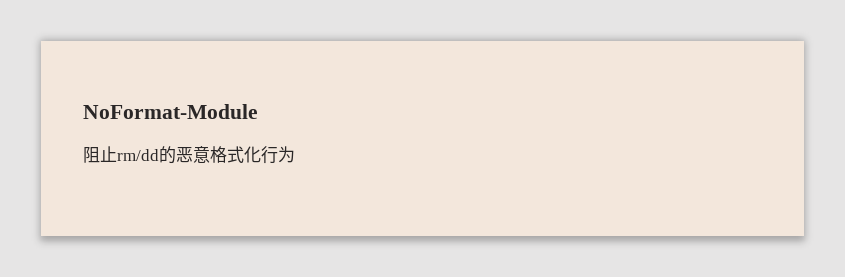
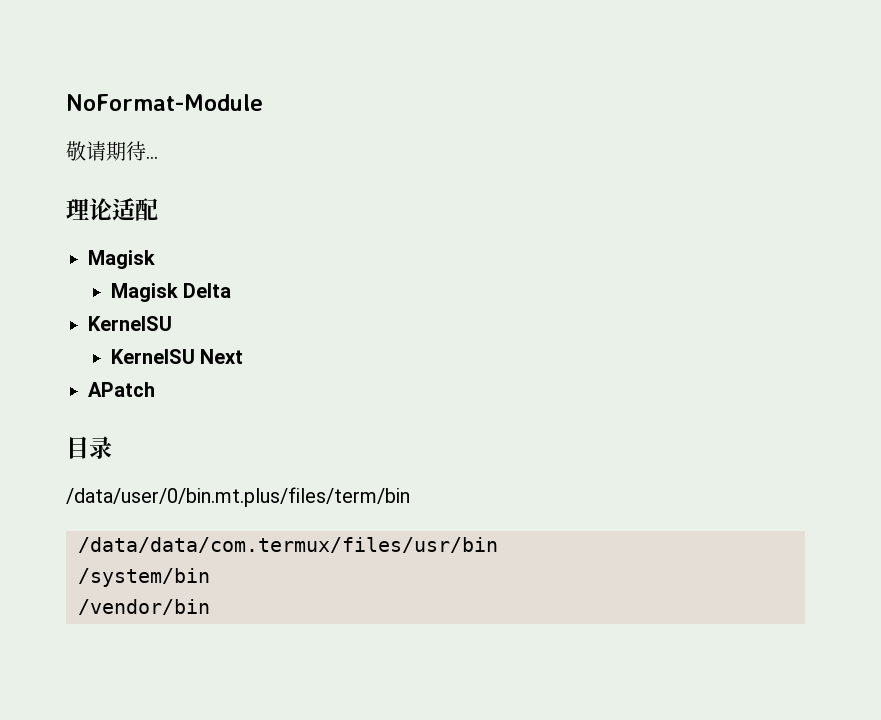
[83,146,295,164] 阻止rm/dd的恶意格式化行为 -> [66,141,158,161] [66,198,158,221] [88,250,155,269] [110,283,232,302] [88,316,172,331] [110,349,244,364] [88,382,155,397] [66,436,112,459] [66,487,410,507] [78,537,498,553] [78,568,210,587] [78,599,210,615] 敬请期待... // 理论适配 // Magisk // Magisk Delta // KernelSU // KernelSU Next // APatch // 目录 // /data/user/0/bin.mt.plus/files/term/bin // /data/data/com.termux/files/usr/bin // /system/bin // /vendor/bin

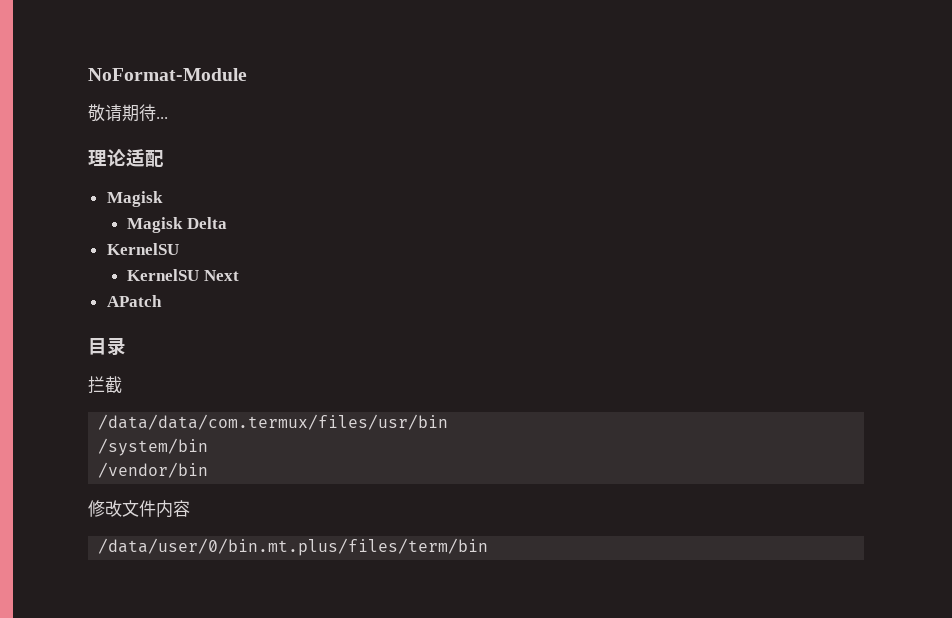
[66,487,410,507] /data/user/0/bin.mt.plus/files/term/bin -> [88,376,122,393] 拦截
(210, 607) none -> [88,500,190,518] [98,538,489,556] // 修改文件内容 // /data/user/0/bin.mt.plus/files/term/bin

